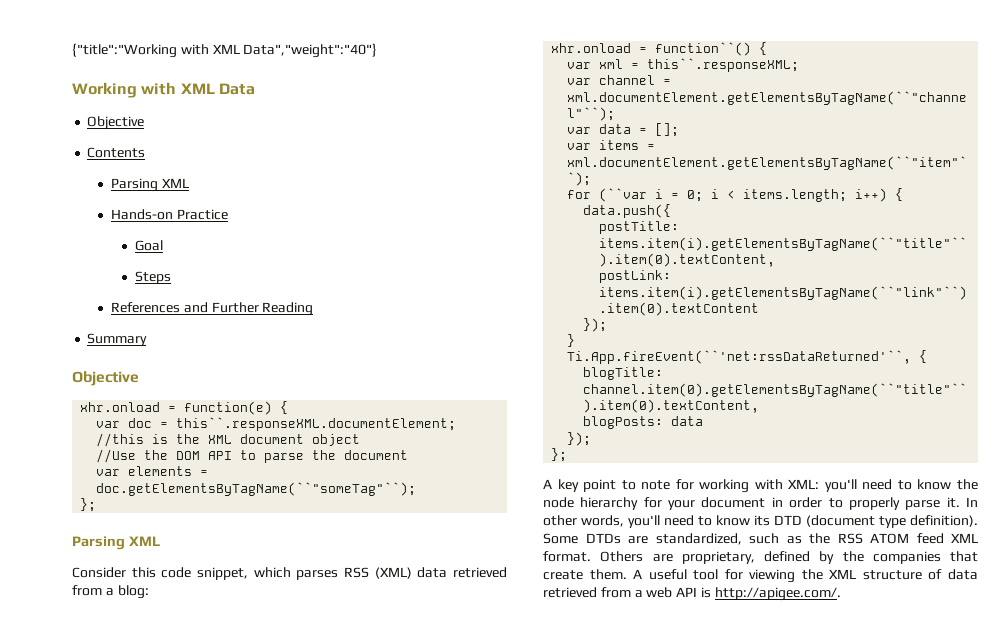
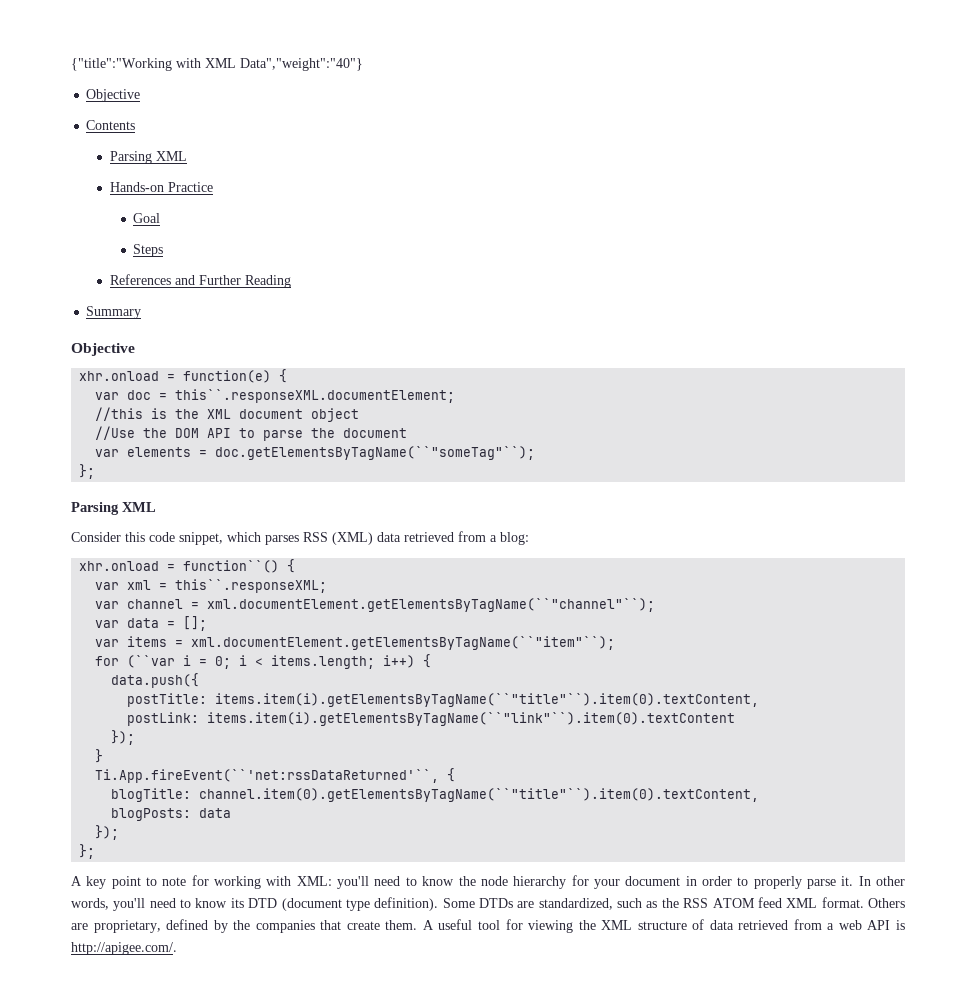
[72,82,255,98] // Working with XML Data -> (363, 64) none

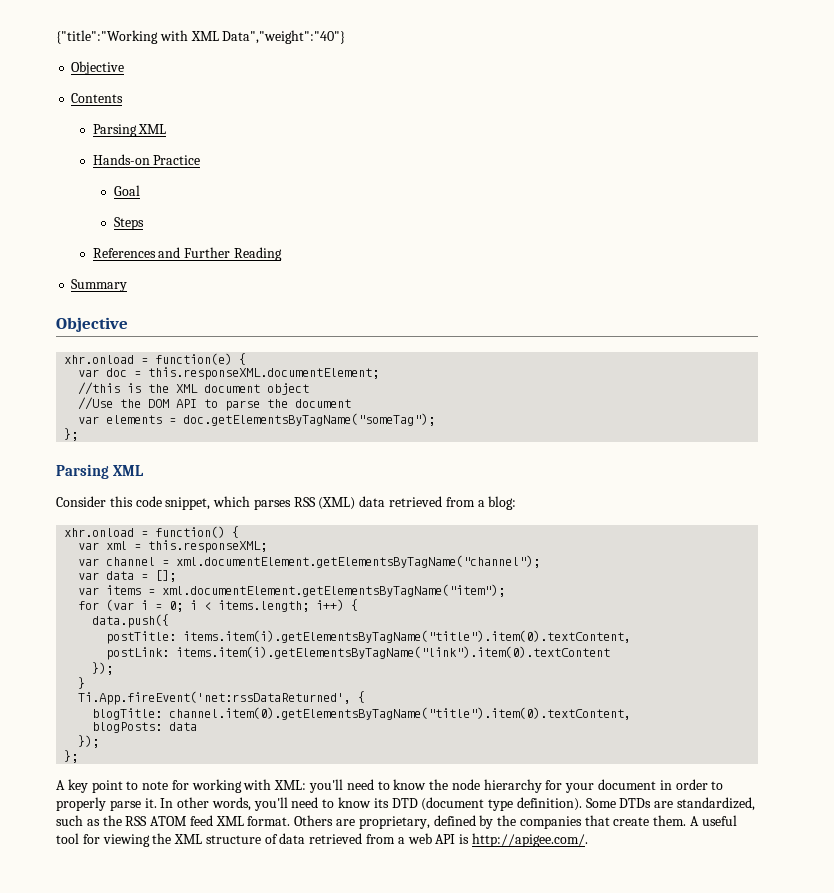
[175,389,456,403] this``.responseXML.documentElement; -> [148,367,380,380] this.responseXML.documentElement;
[215,446,536,460] doc.getElementsByTagName(``"someTag"``); -> [183,413,436,426] doc.getElementsByTagName("someTag");
[183,560,280,573] function``() -> [155,526,226,538] function()
[175,579,328,593] this``.responseXML; -> [148,540,268,553] this.responseXML;
[207,598,656,612] xml.documentElement.getElementsByTagName(``"channel"``); -> [176,555,541,568] xml.documentElement.getElementsByTagName("channel");
[191,636,616,650] [95,655,176,668] xml.documentElement.getElementsByTagName(``"item"``); // for (``var -> [162,584,506,597] [78,599,135,611] xml.documentElement.getElementsByTagName("item"); // for (var
[215,693,760,707] items.item(i).getElementsByTagName(``"title"``).item(0).textContent, -> [183,630,632,643] items.item(i).getElementsByTagName("title").item(0).textContent,
[207,712,736,726] items.item(i).getElementsByTagName(``"link"``).item(0).textContent -> [176,646,611,659] items.item(i).getElementsByTagName("link").item(0).textContent
[95,769,440,783] Ti.App.fireEvent(``'net:rssDataReturned'``, -> [78,691,352,705] Ti.App.fireEvent('net:rssDataReturned',
[199,788,760,802] channel.item(0).getElementsByTagName(``"title"``).item(0).textContent, -> [169,707,632,720] channel.item(0).getElementsByTagName("title").item(0).textContent,

